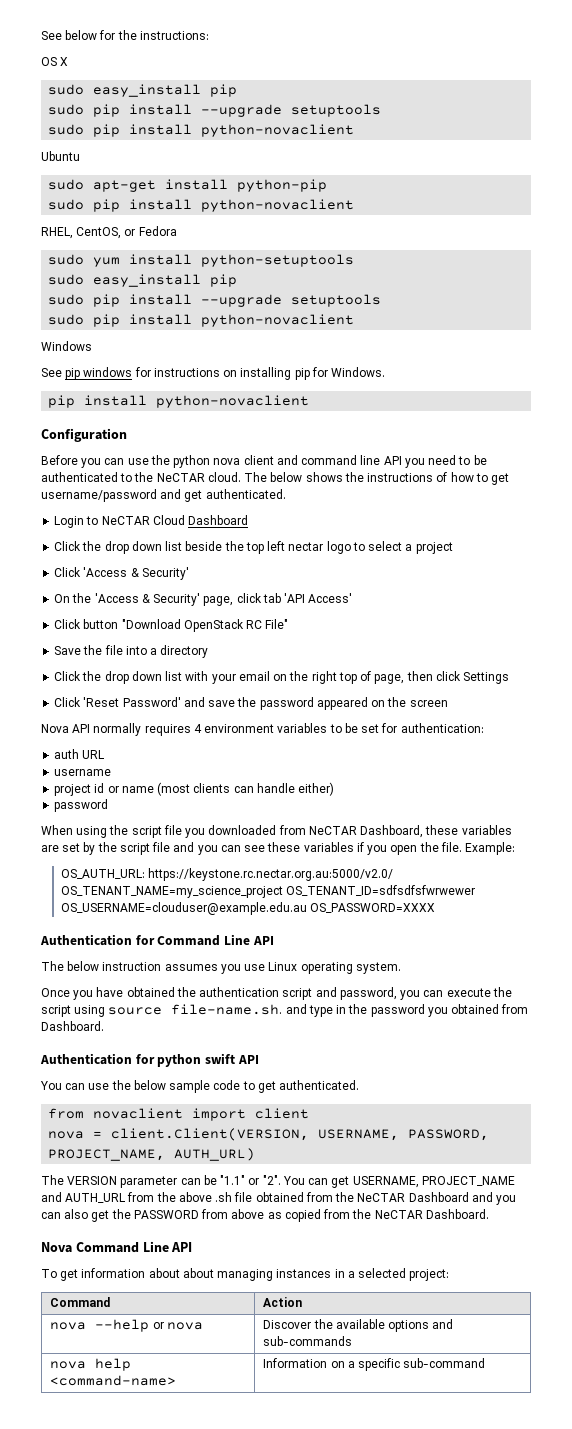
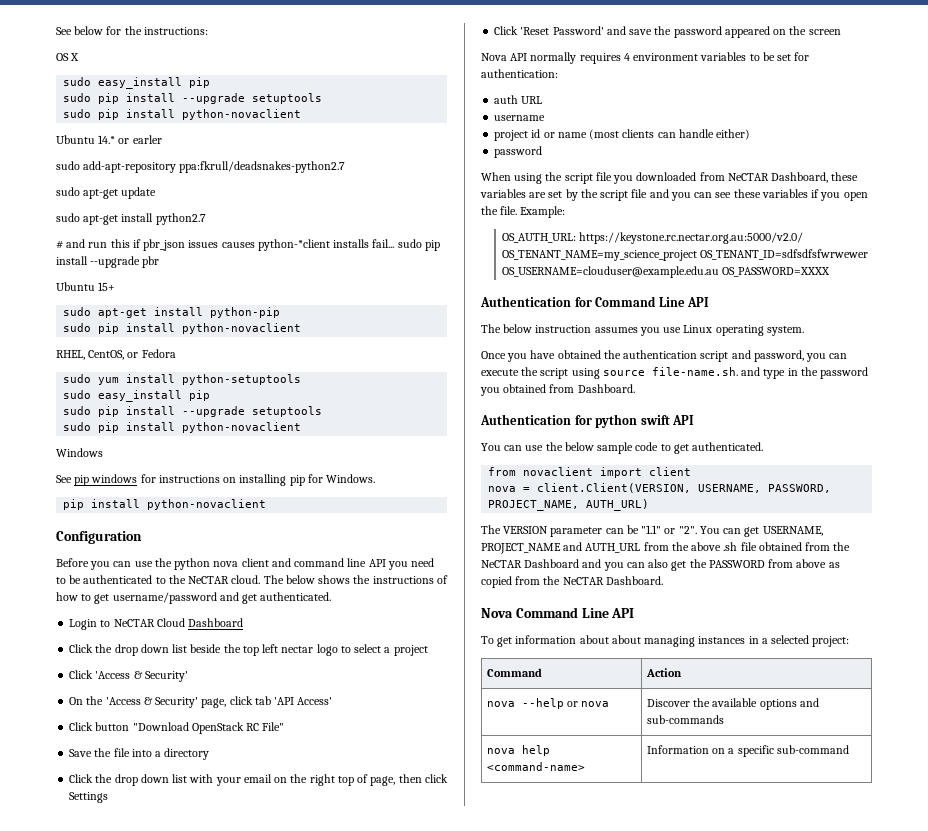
(80, 156) none -> [98,135,162,144] [56,161,346,173] [56,187,157,199] [56,213,206,225] [56,239,440,251] [56,256,160,268] [56,282,116,291] 14.* or earler // sudo add-apt-repository ppa:fkrull/deadsnakes-python2.7 // sudo apt-get update // sudo apt-get install python2.7 // # and run this if pbr_json issues causes python-*client installs fail... sudo pip install --upgrade pbr // Ubuntu 15+

